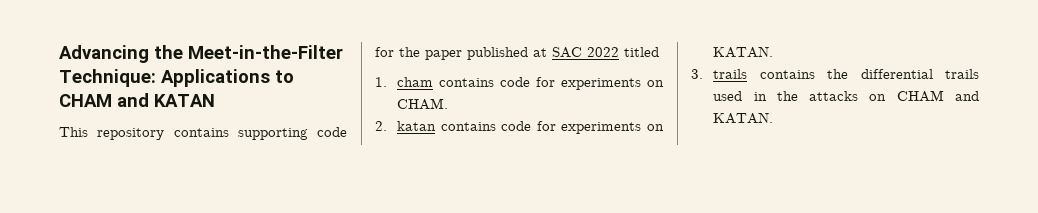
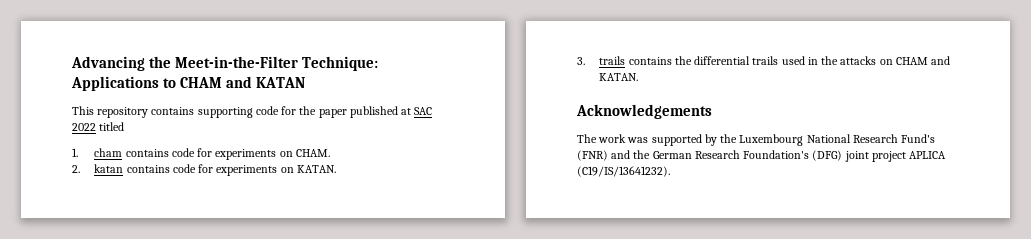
(774, 118) none -> [576,104,712,119] [577,134,936,146] [577,150,947,162] [577,166,670,177] // Acknowledgements // The work was supported by the Luxembourg National Research Fund's (FNR) and the German Research Foundation's (DFG) joint project APLICA (C19/IS/13641232).

